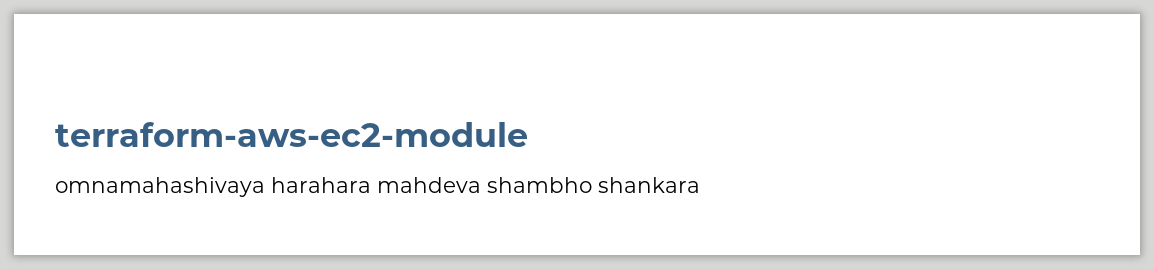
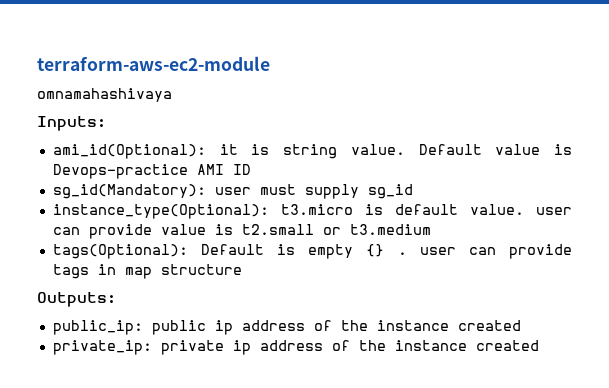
[271,177,700,193] harahara mahdeva shambho shankara -> [37,116,106,131] [52,144,572,159] [52,164,251,179] [52,184,413,199] [52,204,572,219] [52,224,431,239] [52,244,573,259] [52,264,242,279] [37,292,116,307] [52,320,521,335] [52,340,539,355] // Inputs: // ami_id(Optional): it is string value. Default value is Devops-practice AMI ID // sg_id(Mandatory): user must supply sg_id // instance_type(Optional): t3.micro is default value. user can provide value is t2.small or t3.medium // tags(Optional): Default is empty {} . user can provide tags in map structure // Outputs: // public_ip: public ip address of the instance created // private_ip: private ip address of the instance created

